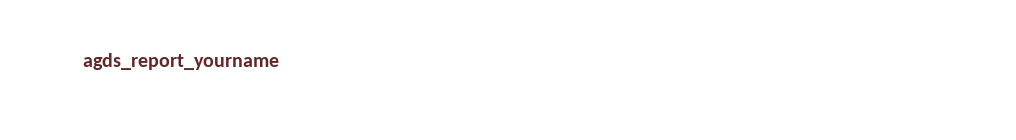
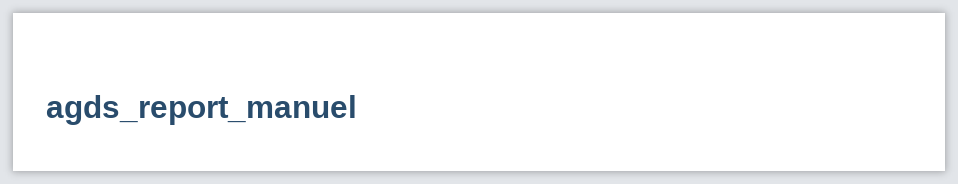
[83,53,279,70] agds_report_yourname -> [46,95,357,125] agds_report_manuel

